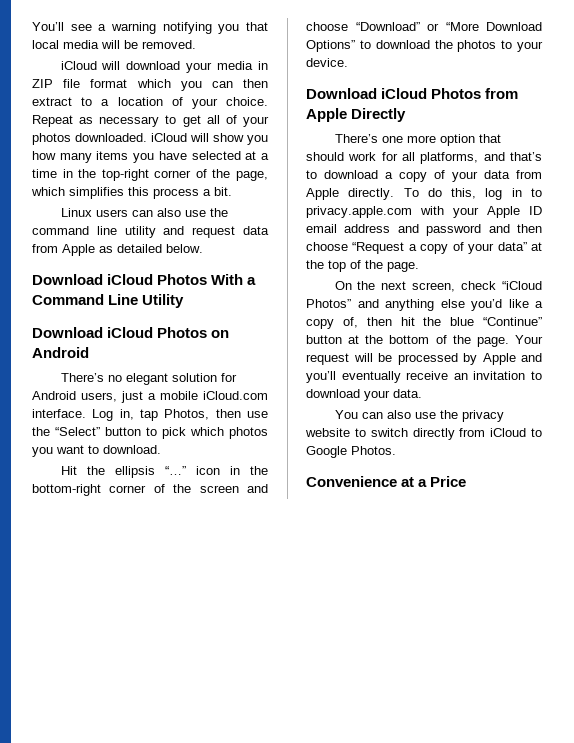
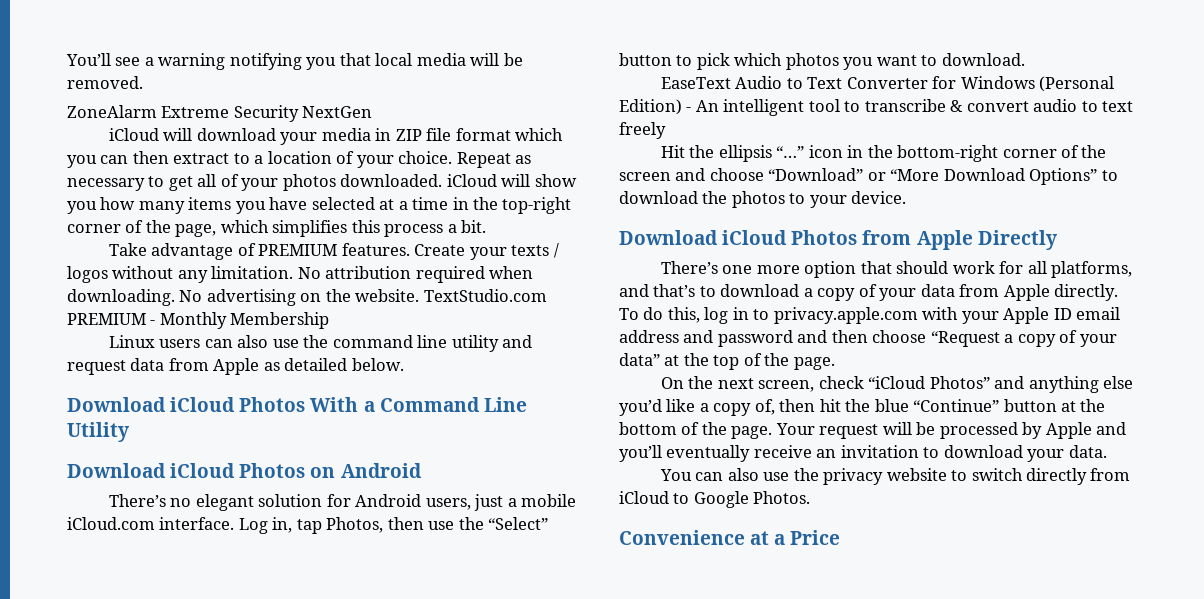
(196, 44) none -> [67,105,373,122] // ZoneAlarm Extreme Security NextGen
(232, 191) none -> [108,243,559,260] [67,266,534,283] [67,289,547,306] [67,312,330,329] // Take advantage of PREMIUM features. Create your texts / logos without any limitation. No attribution required when downloading. No advertising on the website. TextStudio.com PREMIUM - Monthly Membership
(161, 449) none -> [660,76,1115,92] [619,99,1134,116] [619,122,666,139] // EaseText Audio to Text Converter for Windows (Personal Edition) - An intelligent tool to transcribe & convert audio to text freely

